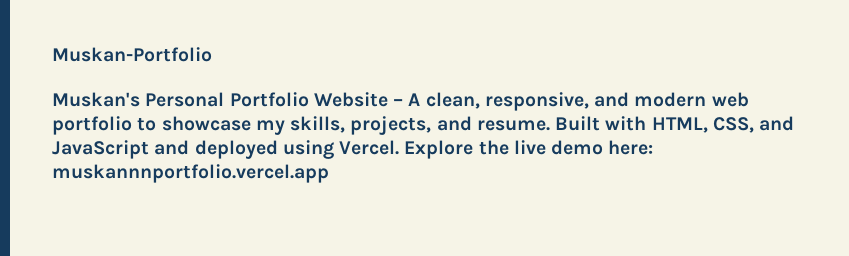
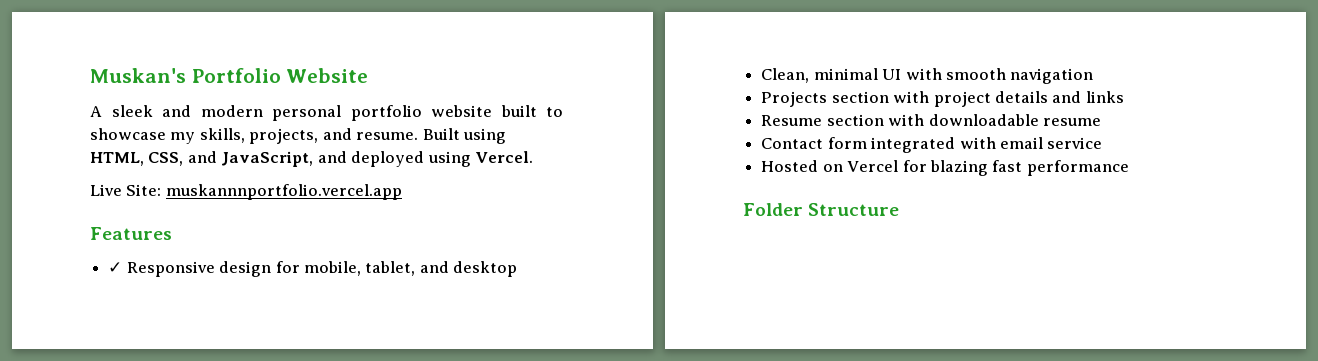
[52,47,212,62] [52,92,225,107] Muskan-Portfolio // Muskan's Personal -> [90,68,186,83] Muskan's
[393,92,749,111] [52,116,132,135] – A clean, responsive, and modern web portfolio -> [90,105,537,121] // A sleek and modern personal portfolio website built
[605,116,647,131] with -> [463,128,507,144] using
[52,140,149,159] JavaScript -> [221,151,314,167] JavaScript,
[404,140,654,159] [52,164,329,183] Explore the live demo here: muskannnportfolio.vercel.app -> [90,184,402,200] [90,227,172,240] [108,261,518,277] [761,68,1094,84] [761,91,1124,107] [761,114,1101,126] [761,137,1103,153] [761,160,1129,176] [743,203,900,216] // Live Site: muskannnportfolio.vercel.app // Features // ✓ Responsive design for mobile, tablet, and desktop // Clean, minimal UI with smooth navigation // Projects section with project details and links // Resume section with downloadable resume // Contact form integrated with email service // Hosted on Vercel for blazing fast performance // Folder Structure

